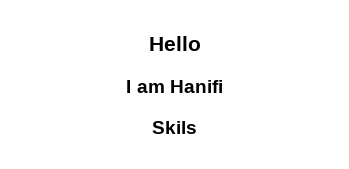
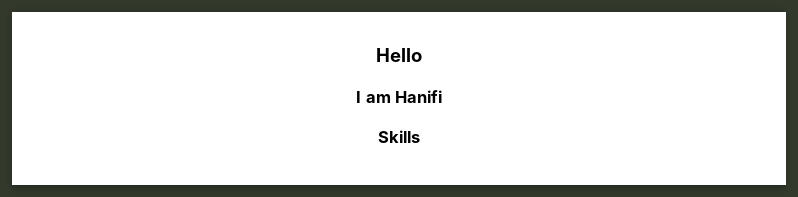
[152,121,197,134] Skils -> [378,130,420,143] Skills

